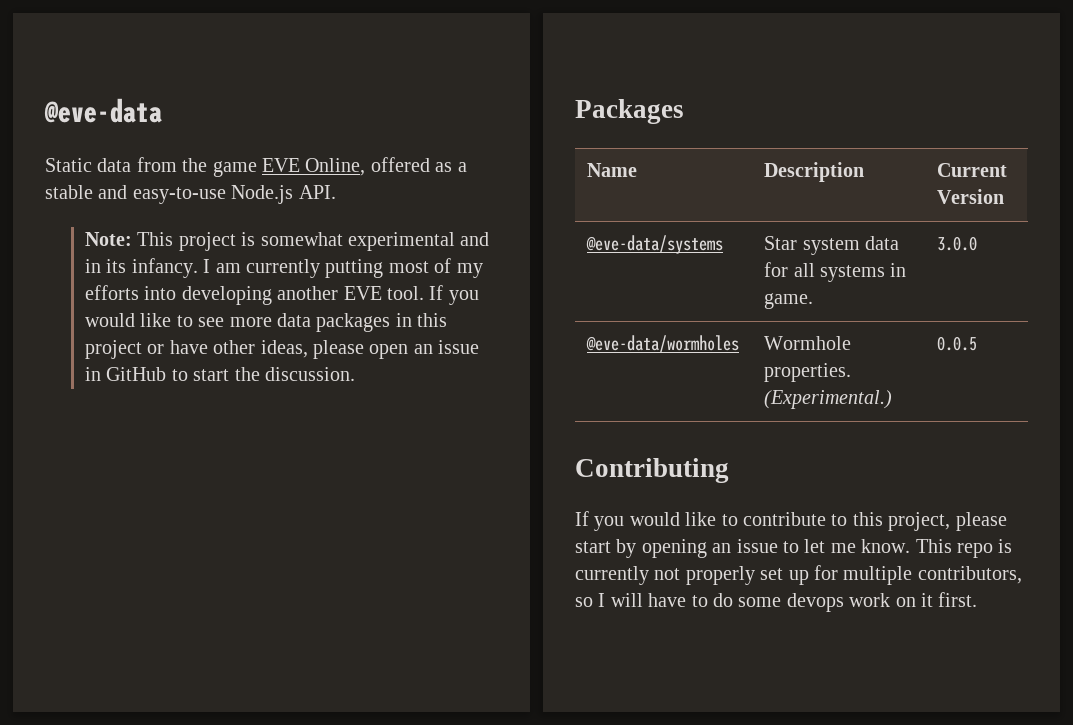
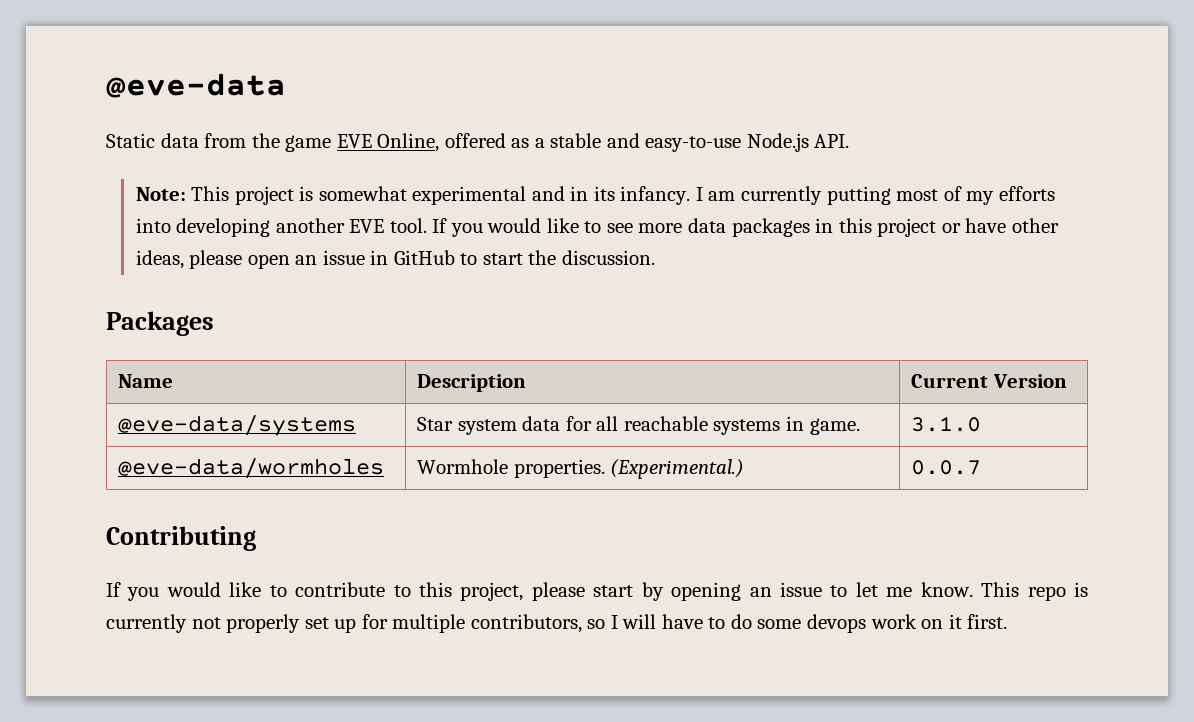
(815, 270) none -> [623,416,708,431] reachable
[937,236,978,251] 3.0.0 -> [911,416,982,432] 3.1.0
[937,336,978,351] 0.0.5 -> [911,460,982,475] 0.0.7

